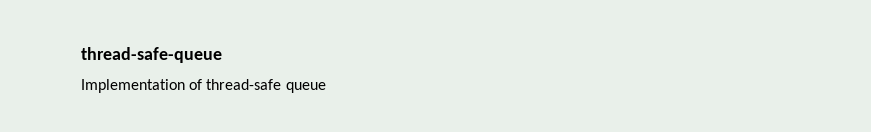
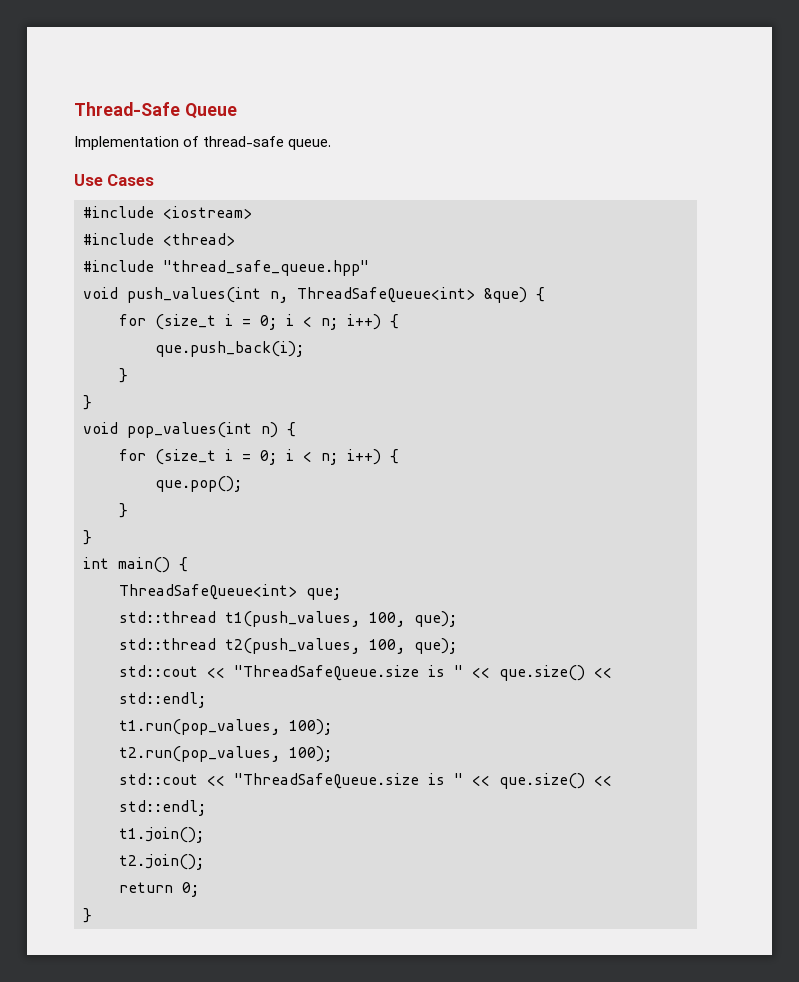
[81,47,222,63] thread-safe-queue -> [74,102,237,119] Thread-Safe Queue
[285,82,326,93] queue -> [288,139,332,150] [74,174,155,186] [83,206,252,219] [83,233,235,246] [83,260,369,276] [83,287,545,303] [119,314,399,330] [155,341,304,357] [119,368,128,383] [83,395,92,410] [83,422,296,438] [119,449,399,465] [155,476,242,492] [119,503,128,518] [83,530,92,545] [83,557,188,573] [119,584,341,600] [119,611,457,627] [119,638,457,654] [119,665,612,681] [119,692,206,708] [119,719,332,735] [119,746,332,762] [119,773,612,789] [119,800,206,816] [119,827,204,843] [119,854,204,870] [119,882,199,897] [83,908,92,923] queue. // Use Cases // #include <iostream> // #include <thread> // #include "thread_safe_queue.hpp" // void push_values(int n, ThreadSafeQueue<int> &que) { // for (size_t i = 0; i < n; i++) { // que.push_back(i); // } // } // void pop_values(int n) { // for (size_t i = 0; i < n; i++) { // que.pop(); // } // } // int main() { // ThreadSafeQueue<int> que; // std::thread t1(push_values, 100, que); // std::thread t2(push_values, 100, que); // std::cout << "ThreadSafeQueue.size is " << que.size() << std::endl; // t1.run(pop_values, 100); // t2.run(pop_values, 100); // std::cout << "ThreadSafeQueue.size is " << que.size() << std::endl; // t1.join(); // t2.join(); // return 0; // }

